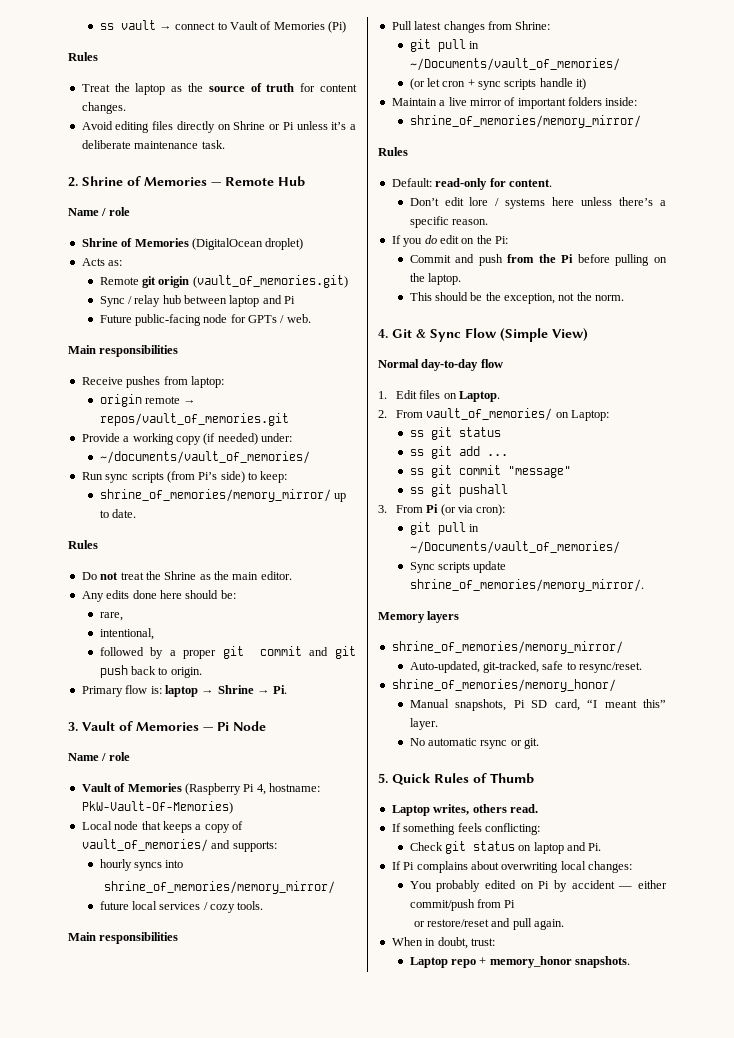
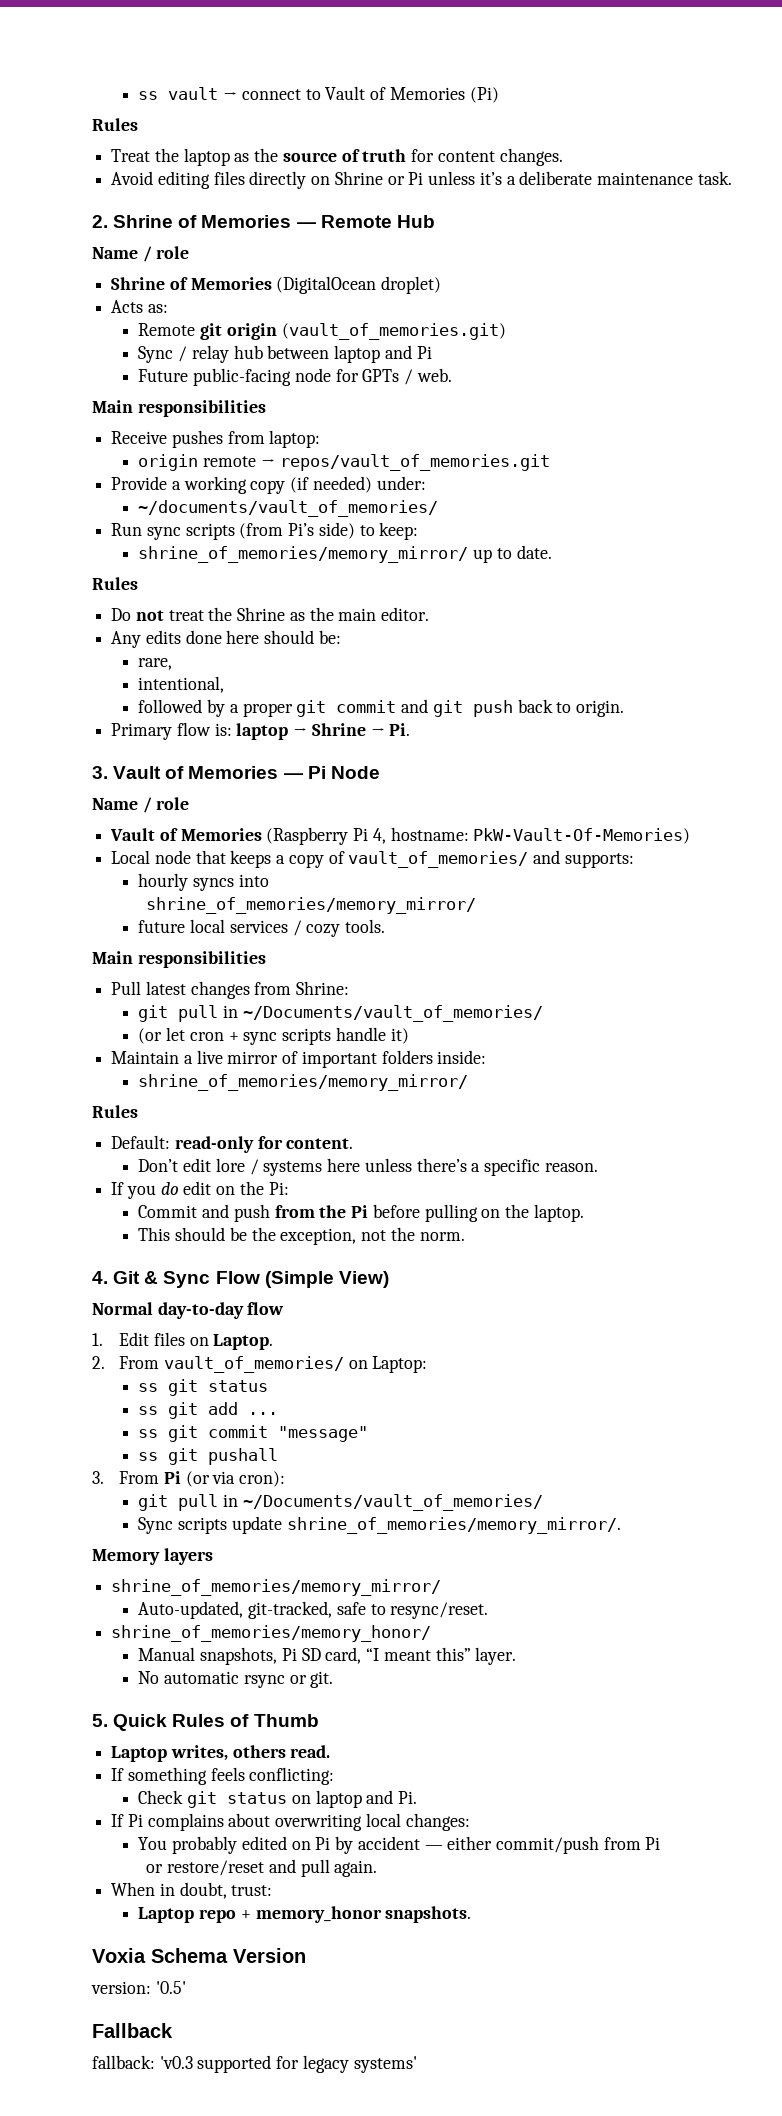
(631, 962) none -> [92,1948,306,1963] [91,1981,186,1994] [92,2023,173,2038] [92,2055,417,2073] // Voxia Schema Version // version: '0.5' // Fallback // fallback: 'v0.3 supported for legacy systems'

